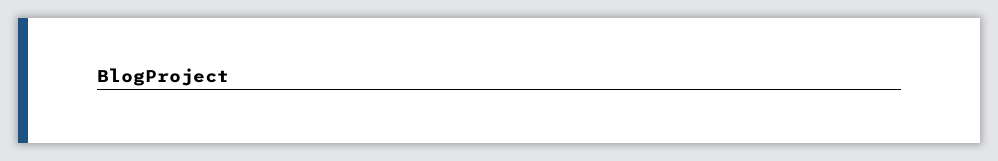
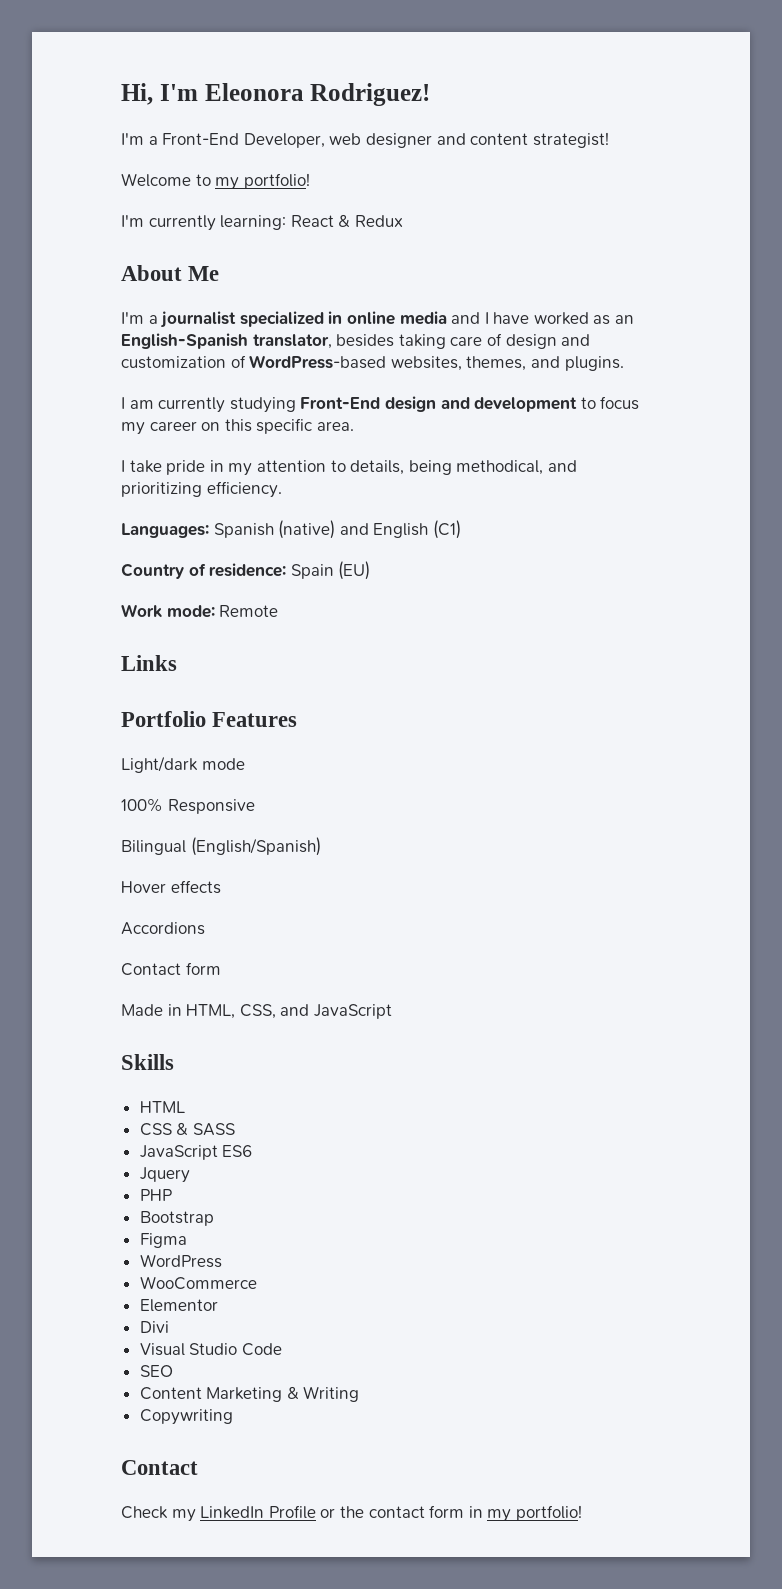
[97,68,229,86] BlogProject -> [121,83,431,106] [121,132,609,148] [121,173,310,190] [121,214,403,231] [121,265,220,281] [121,311,635,328] [121,333,591,349] [121,355,624,371] [121,396,640,413] [121,418,354,435] [121,460,577,476] [121,481,282,498] [121,520,461,539] [121,561,371,580] [121,604,279,618] [121,655,177,671] [121,711,298,727] [121,756,245,773] [121,798,255,814] [121,837,321,856] [121,880,221,894] [121,922,205,935] [121,962,221,976] [121,1004,392,1019] [121,1054,174,1070] [139,1101,185,1113] [139,1122,235,1136] [139,1145,253,1160] [139,1167,190,1183] [139,1189,172,1201] [139,1211,214,1226] [139,1233,187,1248] [139,1254,222,1268] [139,1276,257,1290] [139,1299,218,1312] [139,1321,169,1333] [139,1343,282,1356] [139,1365,173,1377] [139,1386,360,1402] [139,1409,233,1425] [121,1460,198,1475] [121,1505,582,1522] Hi, I'm Eleonora Rodriguez! // I'm a Front-End Developer, web designer and content strategist! // Welcome to my portfolio! // I'm currently learning: React & Redux // About Me // I'm a journalist specialized in online media and I have worked as an English-Spanish translator, besides taking care of design and customization of WordPress-based websites, themes, and plugins. // I am currently studying Front-End design and development to focus my career on this specific area. // I take pride in my attention to details, being methodical, and prioritizing efficiency. // Languages: Spanish (native) and English (C1) // Country of residence: Spain (EU) // Work mode: Remote // Links // Portfolio Features // Light/dark mode // 100% Responsive // Bilingual (English/Spanish) // Hover effects // Accordions // Contact form // Made in HTML, CSS, and JavaScript // Skills // HTML // CSS & SASS // JavaScript ES6 // Jquery // PHP // Bootstrap // Figma // WordPress // WooCommerce // Elementor // Divi // Visual Studio Code // SEO // Content Marketing & Writing // Copywriting // Contact // Check my LinkedIn Profile or the contact form in my portfolio!

